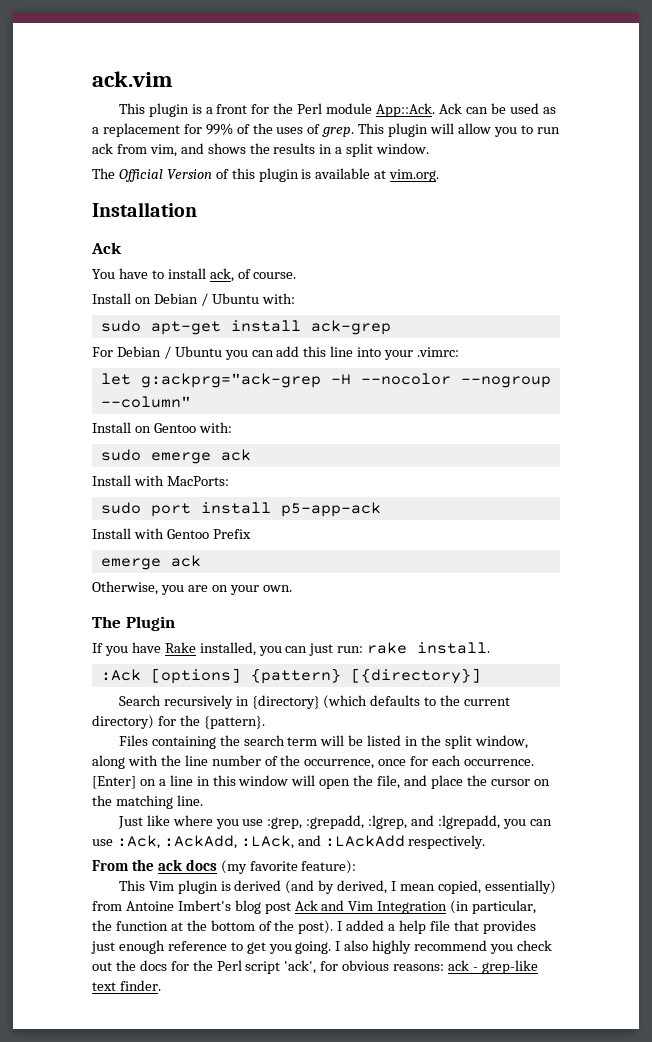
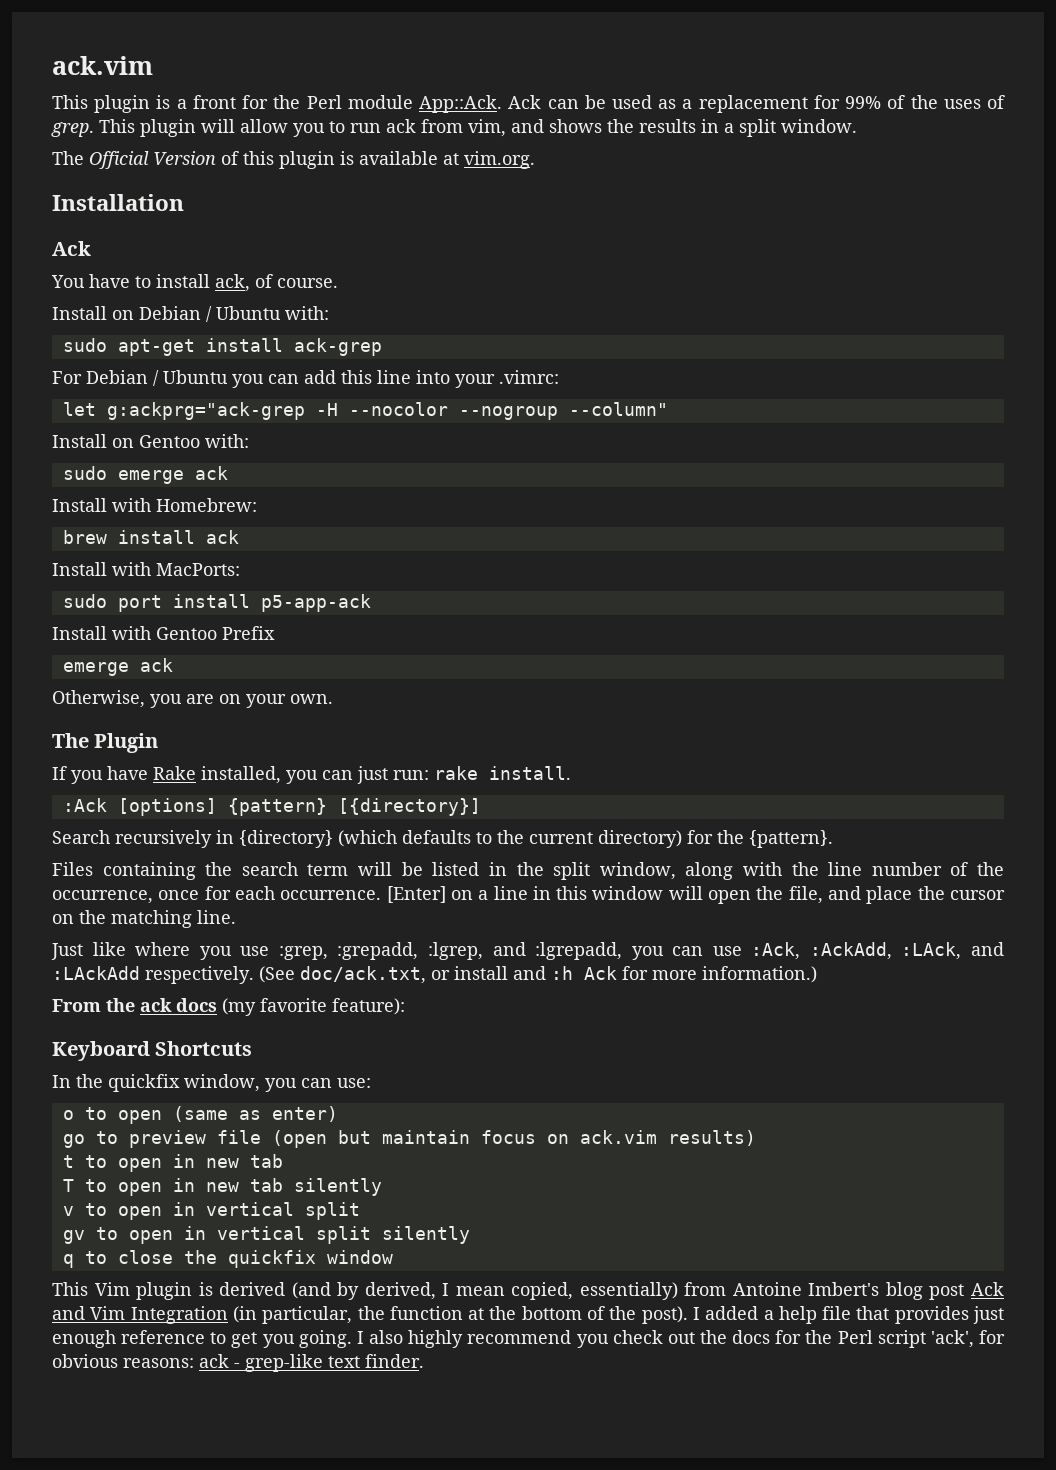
(251, 455) none -> [52,498,257,512] [62,530,239,544] // Install with Homebrew: // brew install ack
(486, 842) none -> [259,966,817,984] (See doc/ack.txt, or install and :h Ack for more information.)
(357, 867) none -> [52,1041,253,1061] [52,1074,371,1092] [62,1106,338,1124] [62,1130,756,1148] [62,1154,283,1172] [62,1178,382,1196] [62,1202,360,1220] [62,1226,470,1244] [62,1250,393,1268] // Keyboard Shortcuts // In the quickfix window, you can use: // o to open (same as enter) // go to preview file (open but maintain focus on ack.vim results) // t to open in new tab // T to open in new tab silently // v to open in vertical split // gv to open in vertical split silently // q to close the quickfix window

